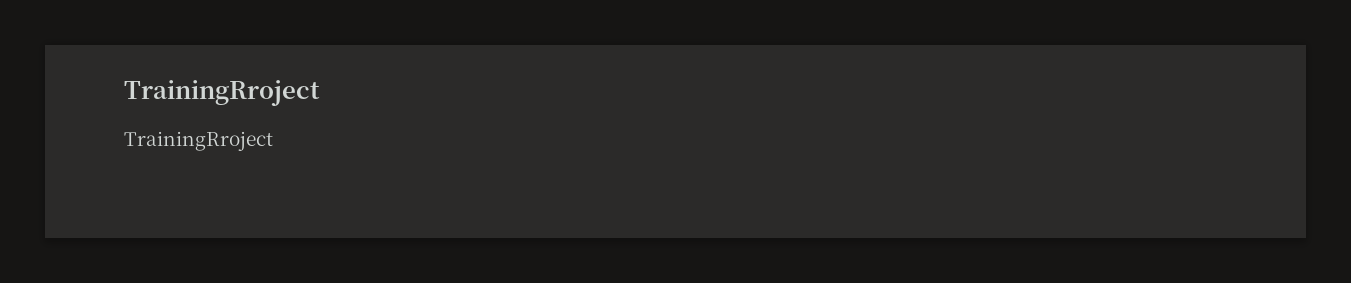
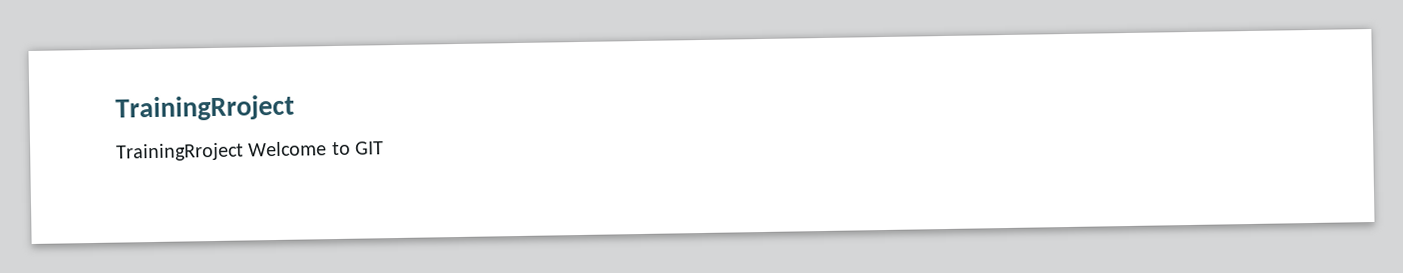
(273, 141) none -> [248,141,385,157] Welcome to GIT

